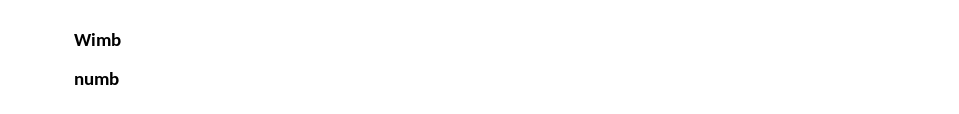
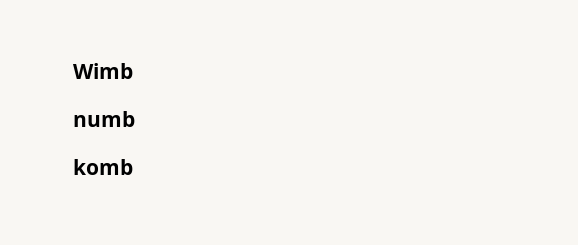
(119, 78) none -> [73,159,133,175] // komb

